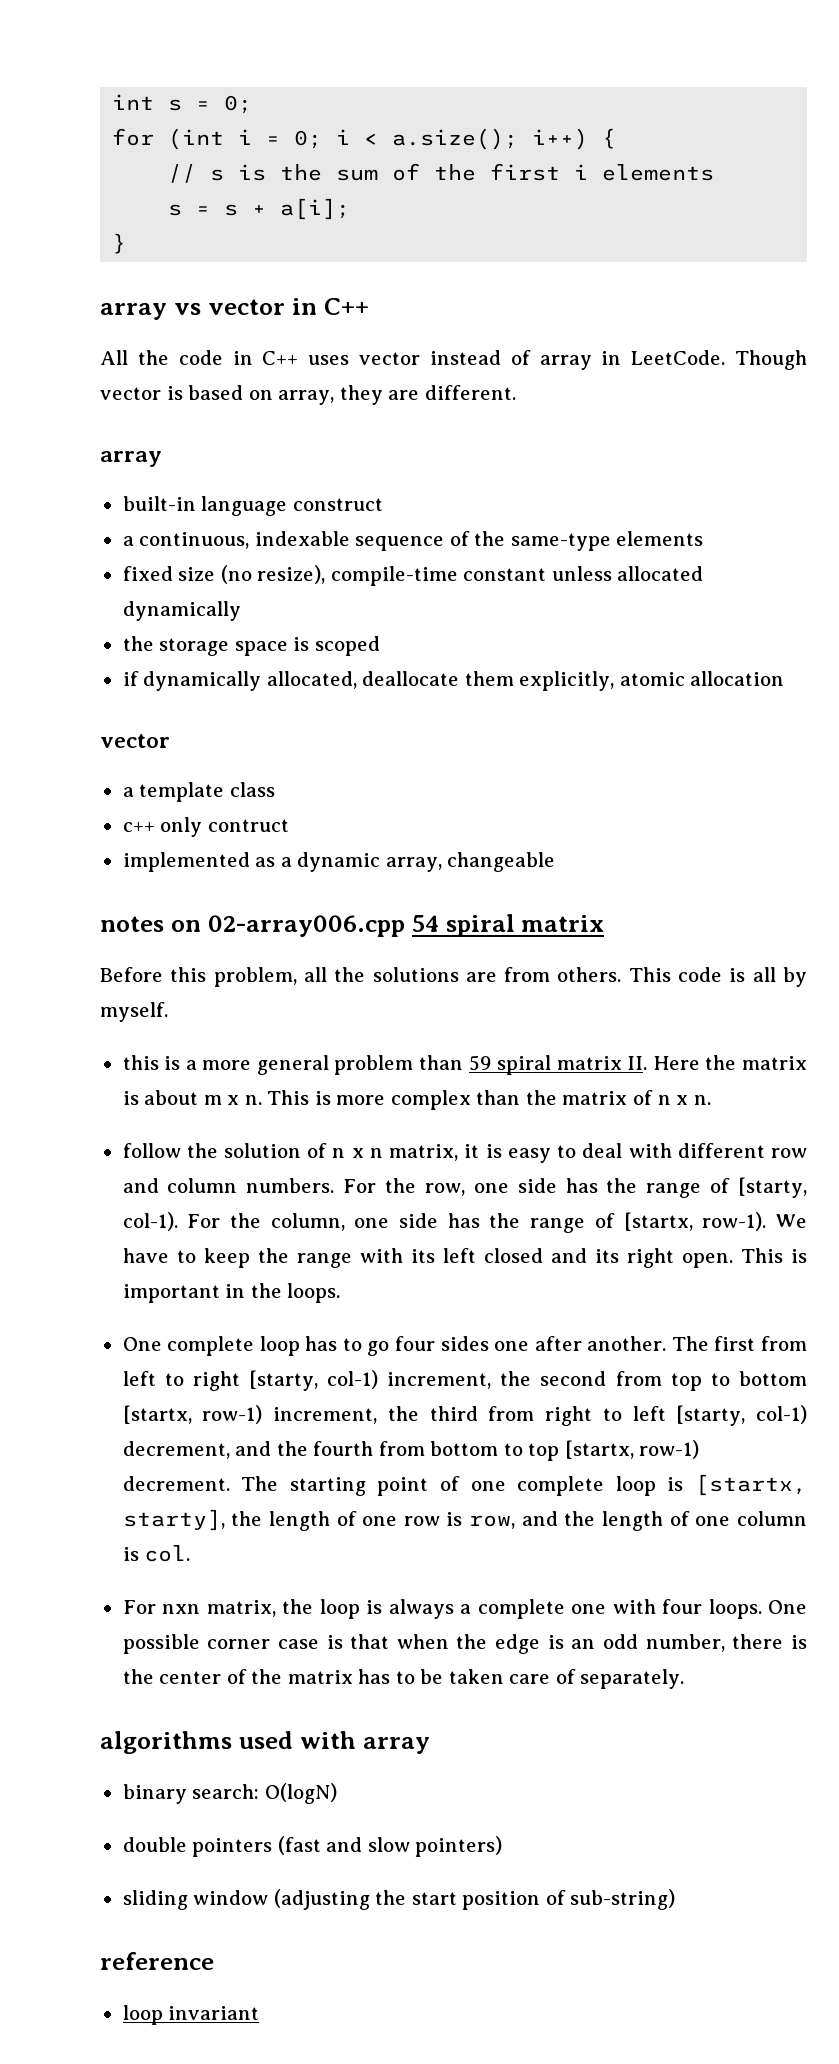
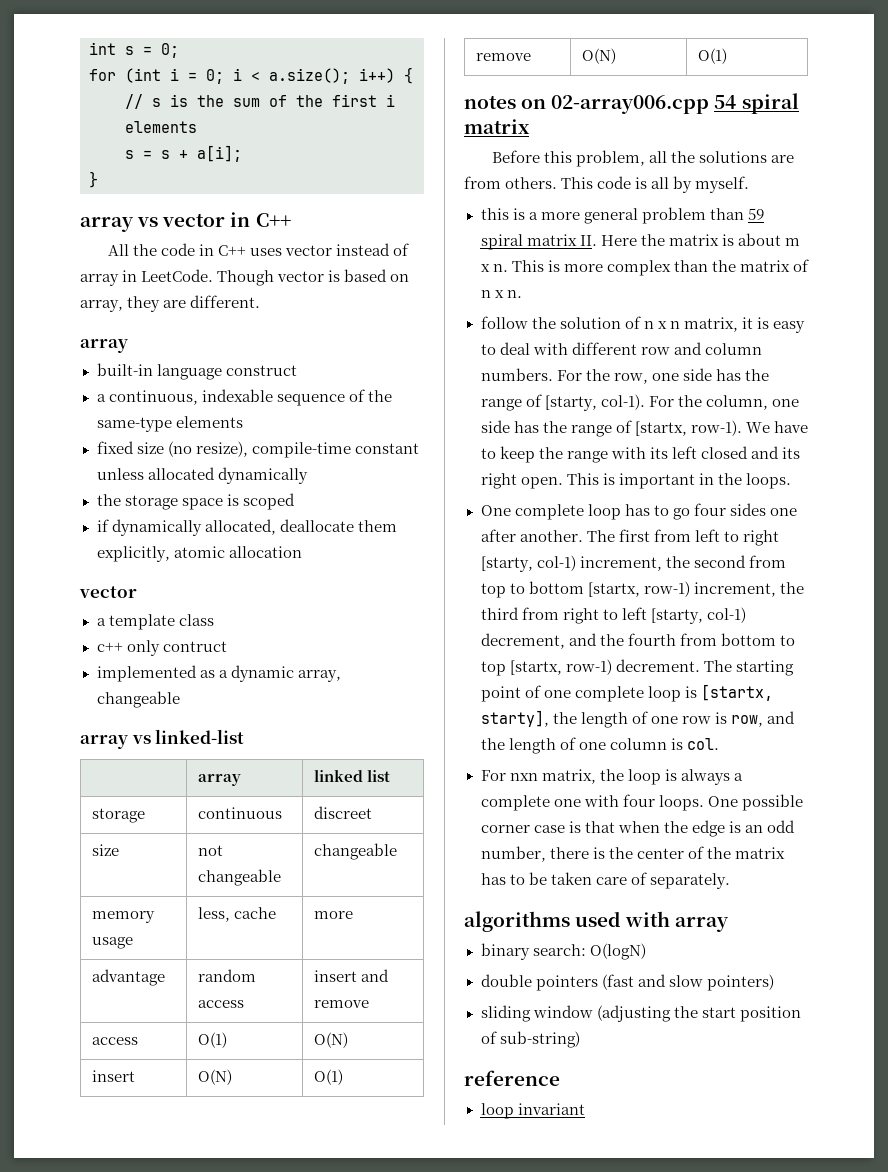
(556, 862) none -> [80,729,245,749] [197,774,241,786] [313,769,390,782] [91,808,145,823] [197,807,282,819] [313,806,372,819] [91,844,119,856] [197,845,223,856] [197,869,281,886] [313,843,397,860] [91,911,155,923] [91,937,133,949] [197,907,276,922] [313,911,353,919] [91,969,165,986] [197,969,256,982] [197,1000,244,1008] [313,969,389,982] [313,1000,369,1008] [91,1037,138,1045] [197,1032,227,1048] [313,1032,348,1048] [91,1070,135,1082] [197,1069,232,1085] [313,1069,343,1085] [475,53,531,61] [581,48,616,64] [697,48,727,64] // array vs linked-list // | array | linked list // storage | continuous | discreet // size | not changeable | changeable // memory usage | less, cache | more // advantage | random access | insert and remove // access | O(1) | O(N) // insert | O(N) | O(1) // remove | O(N) | O(1)

